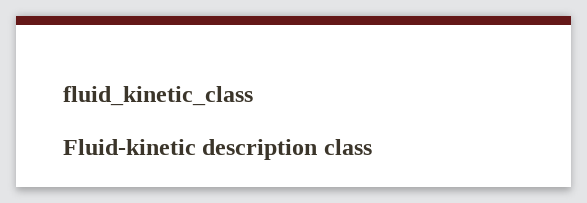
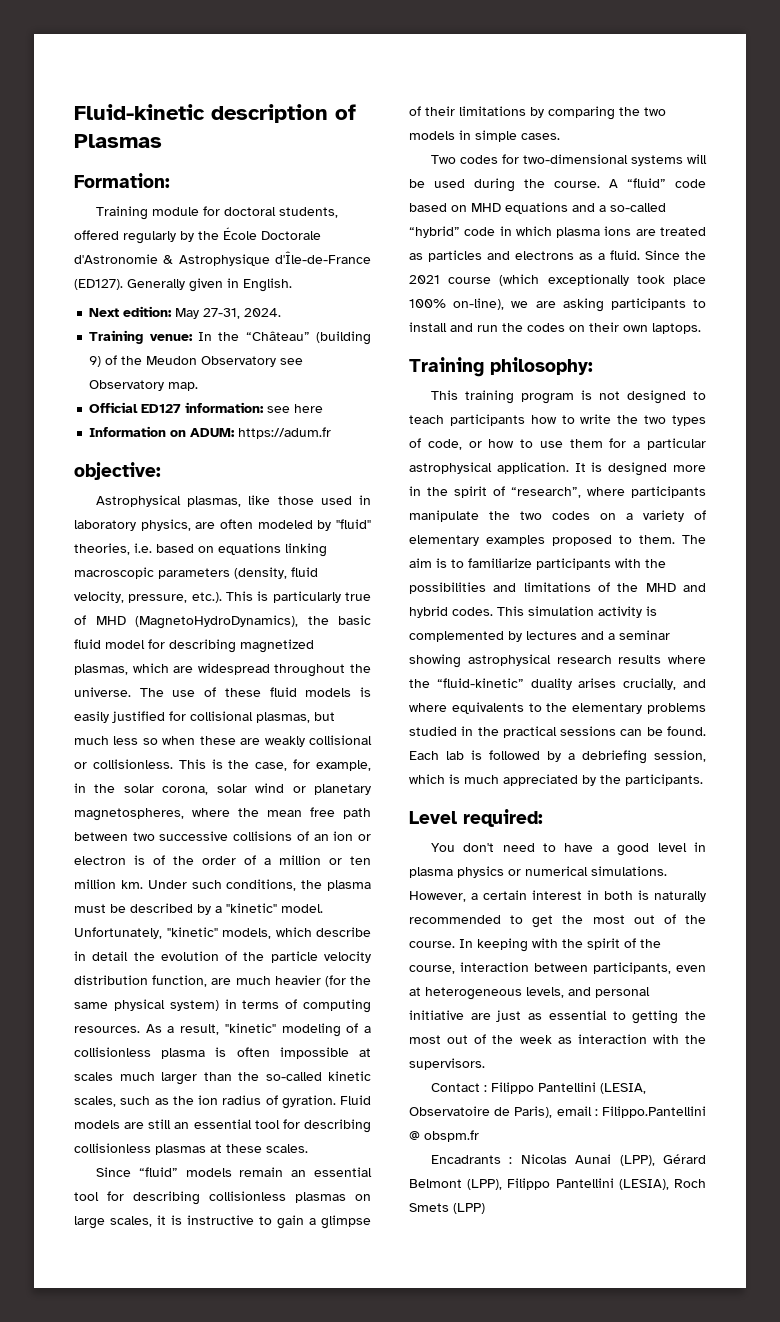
[63,86,253,106] fluid_kinetic_class // -> (74, 112) none
[323,139,372,155] class -> [335,104,356,120] [74,134,162,148] [74,173,170,188] [95,206,338,220] [74,227,321,244] [74,251,371,266] [74,278,292,292] [89,306,282,319] [89,330,371,345] [89,355,304,367] [89,380,199,391] [89,402,324,413] [89,426,332,439] [74,462,161,480] [95,495,371,507] [74,519,371,531] [74,543,327,557] [74,567,318,579] [74,591,372,603] [74,615,371,629] [74,639,314,653] [74,663,371,677] [74,687,372,697] [74,711,335,723] [74,735,372,747] [74,759,371,771] [74,783,371,795] [74,807,371,821] [74,831,372,841] [74,855,371,865] [74,879,371,891] [74,903,323,915] [74,927,371,939] [74,951,371,963] [74,975,371,987] [74,999,372,1013] [74,1023,371,1037] [74,1047,371,1059] [74,1071,371,1085] [74,1095,371,1109] [74,1119,371,1133] [74,1143,308,1155] [95,1167,372,1177] [74,1191,371,1205] [74,1215,371,1229] [409,106,666,120] [409,130,560,142] [430,154,707,166] [409,178,706,192] [409,202,666,214] [409,226,706,238] [409,250,706,262] [409,274,706,286] [409,298,706,312] [409,322,701,334] [409,357,593,377] [430,390,706,404] [409,414,706,426] [409,438,706,450] [409,462,706,476] [409,486,706,498] [409,510,706,522] [409,535,706,546] [409,558,666,570] [409,582,706,594] [409,606,657,618] [409,630,670,642] [409,654,706,668] [409,678,706,690] [409,702,706,714] [409,726,706,738] [409,750,706,764] [409,774,703,786] [409,809,543,827] [430,842,706,856] [409,866,667,878] [409,890,706,902] [409,914,706,928] [409,938,661,952] [409,962,706,974] [409,987,650,1000] [409,1010,706,1024] [409,1034,706,1044] [409,1058,485,1070] [430,1082,646,1094] [409,1106,706,1118] [409,1130,479,1142] [430,1154,706,1166] [409,1178,706,1190] [409,1203,485,1214] of Plasmas // Formation: // Training module for doctoral students, offered regularly by the École Doctorale d'Astronomie & Astrophysique d'Île-de-France (ED127). Generally given in English. // Next edition: May 27-31, 2024. // Training venue: In the “Château” (building 9) of the Meudon Observatory see Observatory map. // Official ED127 information: see here // Information on ADUM: https://adum.fr // objective: // Astrophysical plasmas, like those used in laboratory physics, are often modeled by "fluid" theories, i.e. based on equations linking macroscopic parameters (density, fluid velocity, pressure, etc.). This is particularly true of MHD (MagnetoHydroDynamics), the basic fluid model for describing magnetized plasmas, which are widespread throughout the universe. The use of these fluid models is easily justified for collisional plasmas, but much less so when these are weakly collisional or collisionless. This is the case, for example, in the solar corona, solar wind or planetary magnetospheres, where the mean free path between two successive collisions of an ion or electron is of the order of a million or ten million km. Under such conditions, the plasma must be described by a "kinetic" model. Unfortunately, "kinetic" models, which describe in detail the evolution of the particle velocity distribution function, are much heavier (for the same physical system) in terms of computing resources. As a result, "kinetic" modeling of a collisionless plasma is often impossible at scales much larger than the so-called kinetic scales, such as the ion radius of gyration. Fluid models are still an essential tool for describing collisionless plasmas at these scales. // Since “fluid” models remain an essential tool for describing collisionless plasmas on large scales, it is instructive to gain a glimpse of their limitations by comparing the two models in simple cases. // Two codes for two-dimensional systems will be used during the course. A “fluid” code based on MHD equations and a so-called “hybrid” code in which plasma ions are treated as particles and electrons as a fluid. Since the 2021 course (which exceptionally took place 100% on-line), we are asking participants to install and run the codes on their own laptops. // Training philosophy: // This training program is not designed to teach participants how to write the two types of code, or how to use them for a particular astrophysical application. It is designed more in the spirit of “research”, where participants manipulate the two codes on a variety of elementary examples proposed to them. The aim is to familiarize participants with the possibilities and limitations of the MHD and hybrid codes. This simulation activity is complemented by lectures and a seminar showing astrophysical research results where the “fluid-kinetic” duality arises crucially, and where equivalents to the elementary problems studied in the practical sessions can be found. Each lab is followed by a debriefing session, which is much appreciated by the participants. // Level required: // You don't need to have a good level in plasma physics or numerical simulations. However, a certain interest in both is naturally recommended to get the most out of the course. In keeping with the spirit of the course, interaction between participants, even at heterogeneous levels, and personal initiative are just as essential to getting the most out of the week as interaction with the supervisors. // Contact : Filippo Pantellini (LESIA, Observatoire de Paris), email : Filippo.Pantellini @ obspm.fr // Encadrants : Nicolas Aunai (LPP), Gérard Belmont (LPP), Filippo Pantellini (LESIA), Roch Smets (LPP)

